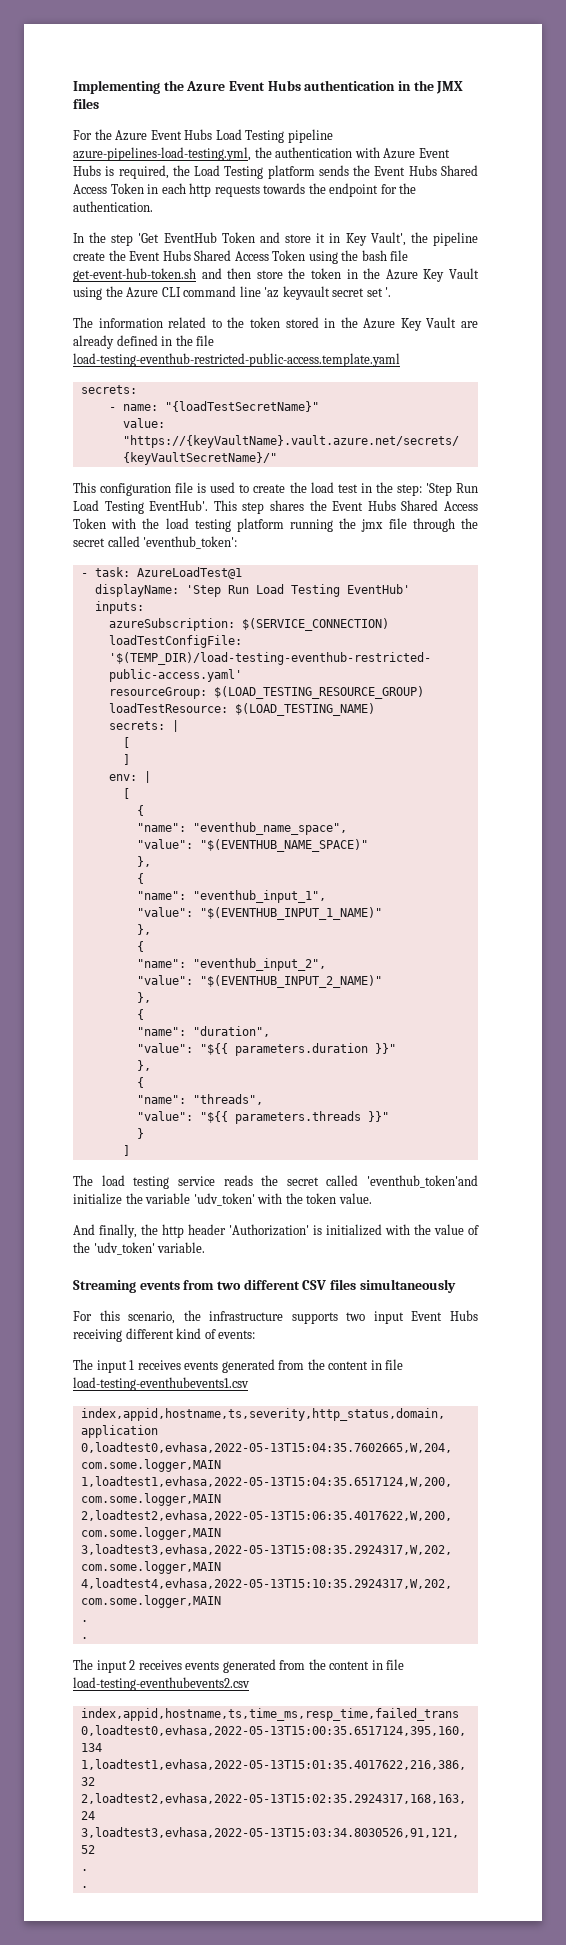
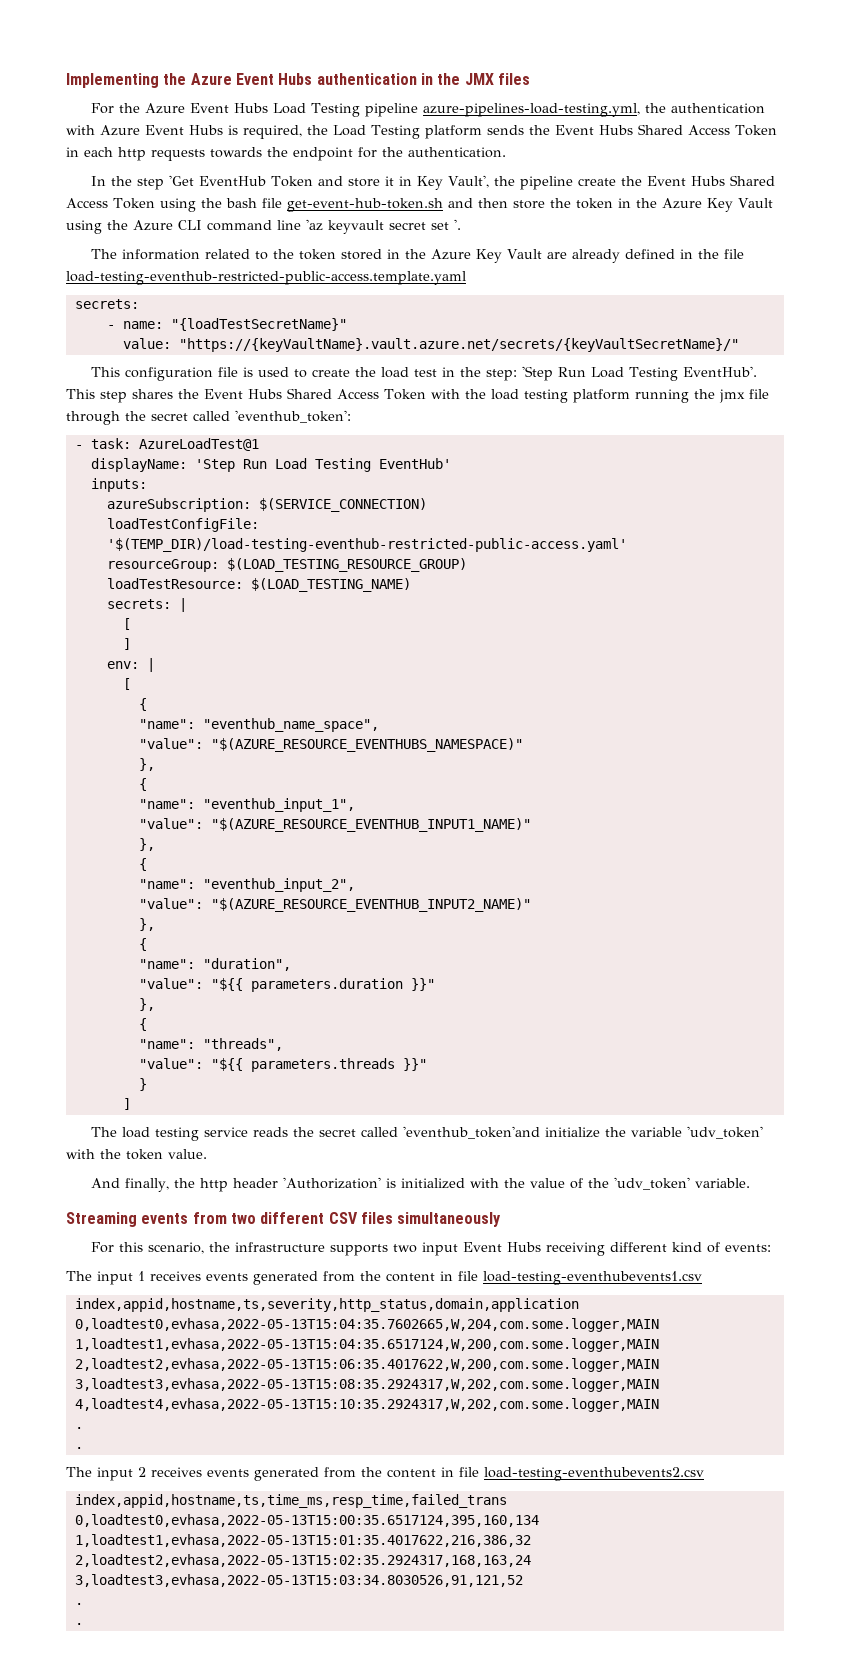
[199,839,368,852] "$(EVENTHUB_NAME_SPACE)" -> [210,738,523,752] "$(AZURE_RESOURCE_EVENTHUBS_NAMESPACE)"
[199,907,382,920] "$(EVENTHUB_INPUT_1_NAME)" -> [210,818,531,832] "$(AZURE_RESOURCE_EVENTHUB_INPUT1_NAME)"
[199,975,382,988] "$(EVENTHUB_INPUT_2_NAME)" -> [210,898,531,912] "$(AZURE_RESOURCE_EVENTHUB_INPUT2_NAME)"

